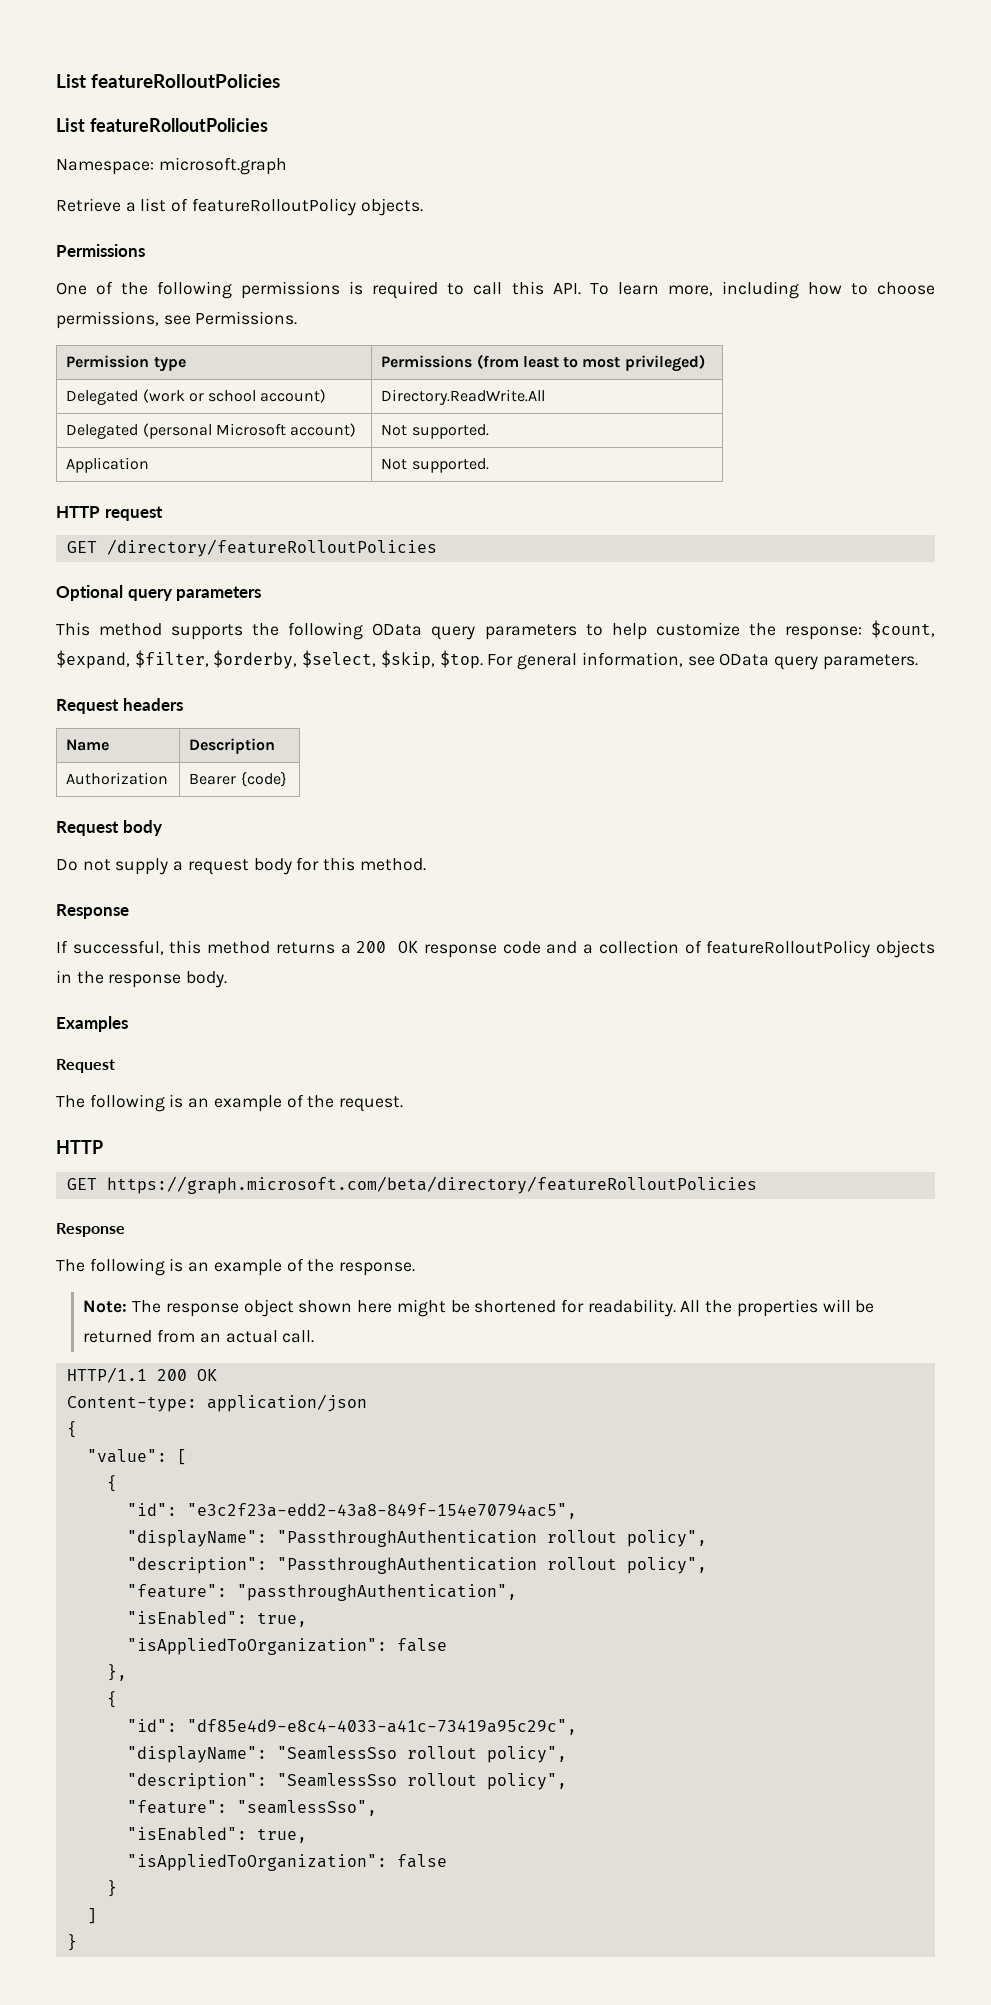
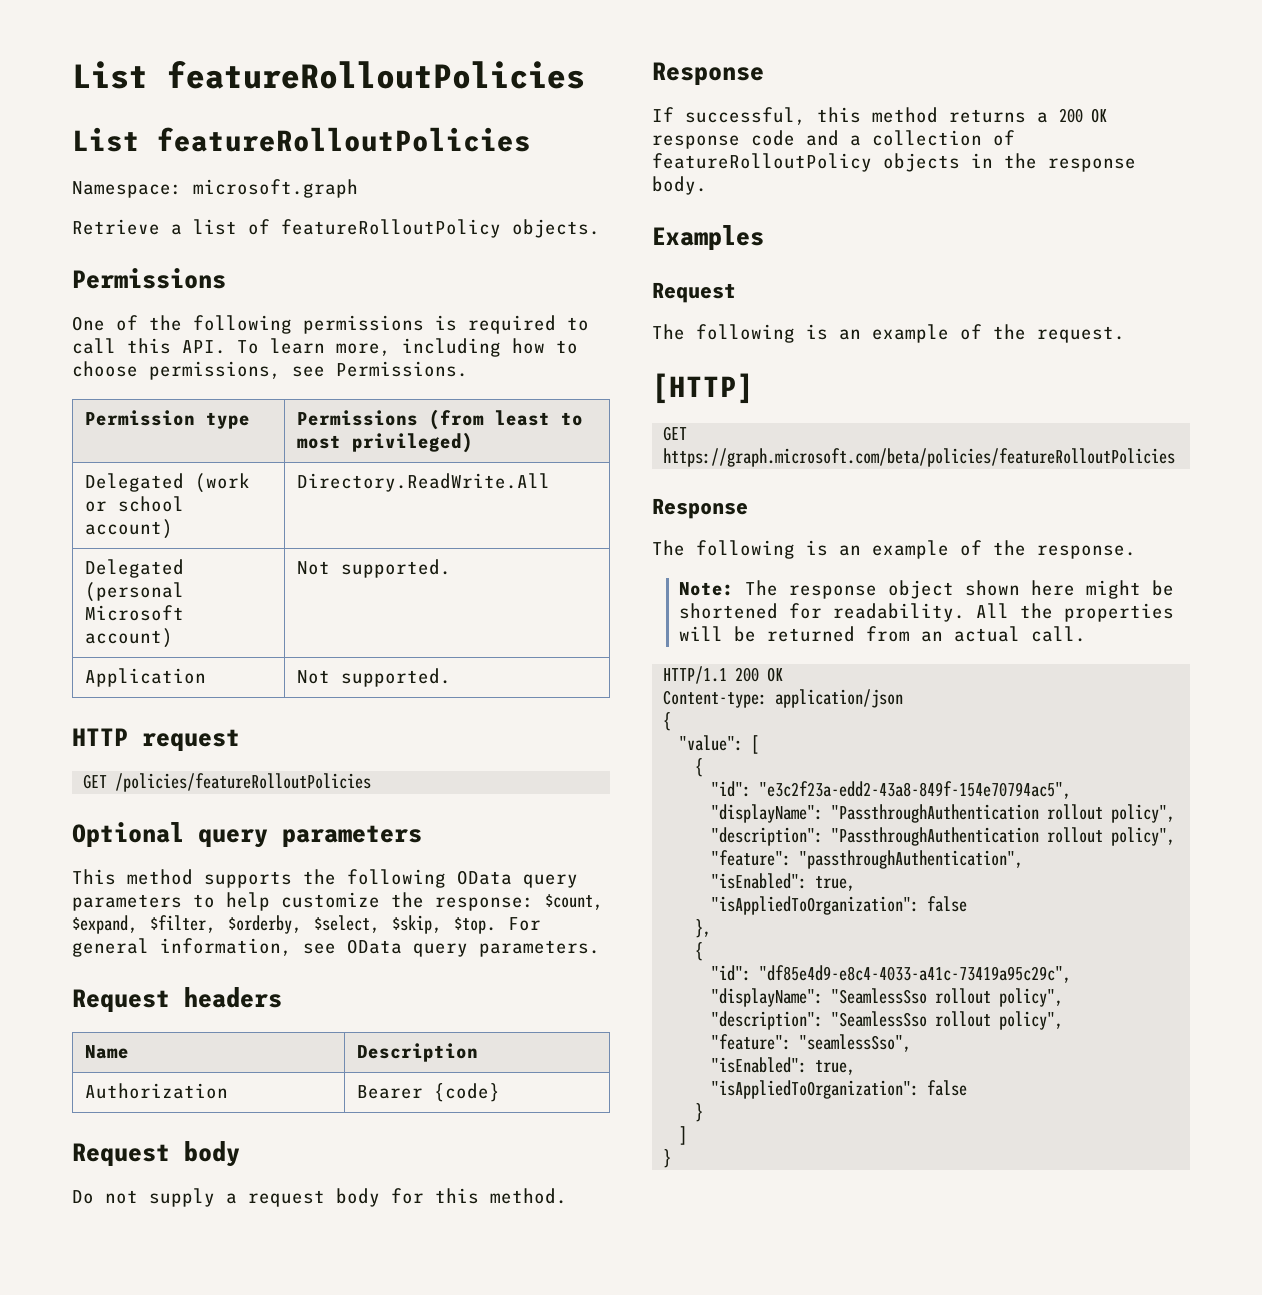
[106,539,437,557] /directory/featureRolloutPolicies -> [115,773,372,792] /policies/featureRolloutPolicies
[56,1140,103,1154] [66,1176,757,1194] HTTP // GET https://graph.microsoft.com/beta/directory/featureRolloutPolicies -> [652,373,754,404] [663,426,688,441] [663,448,1176,467] [HTTP] // GET https://graph.microsoft.com/beta/policies/featureRolloutPolicies

